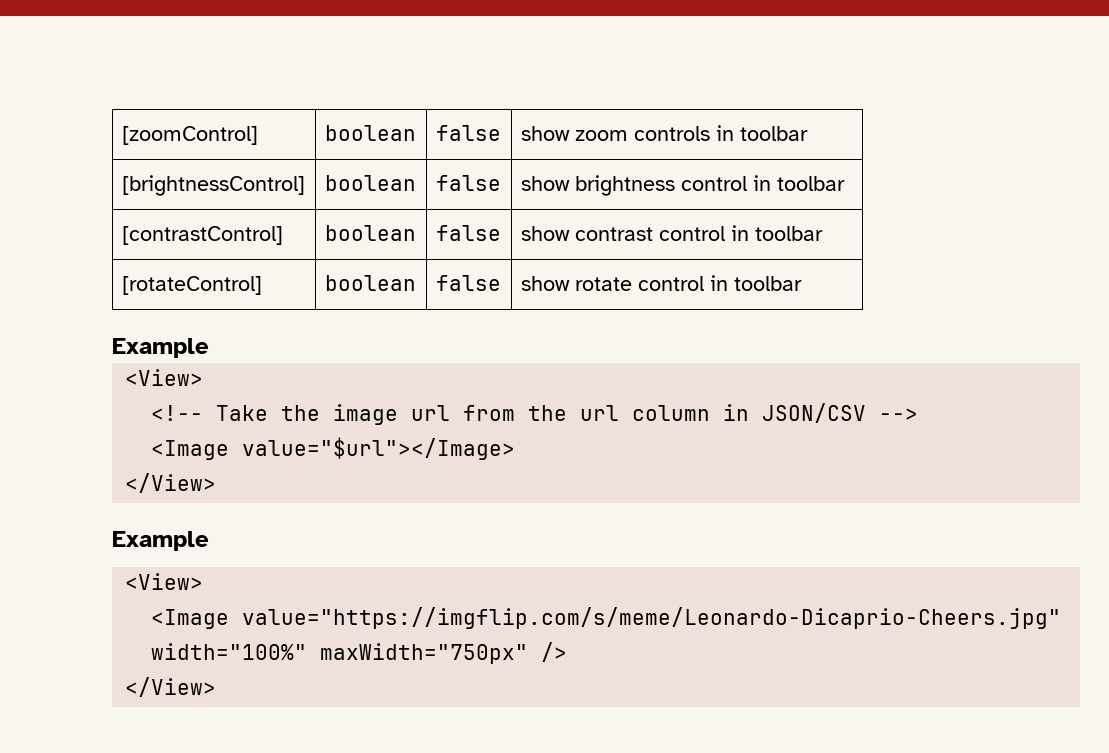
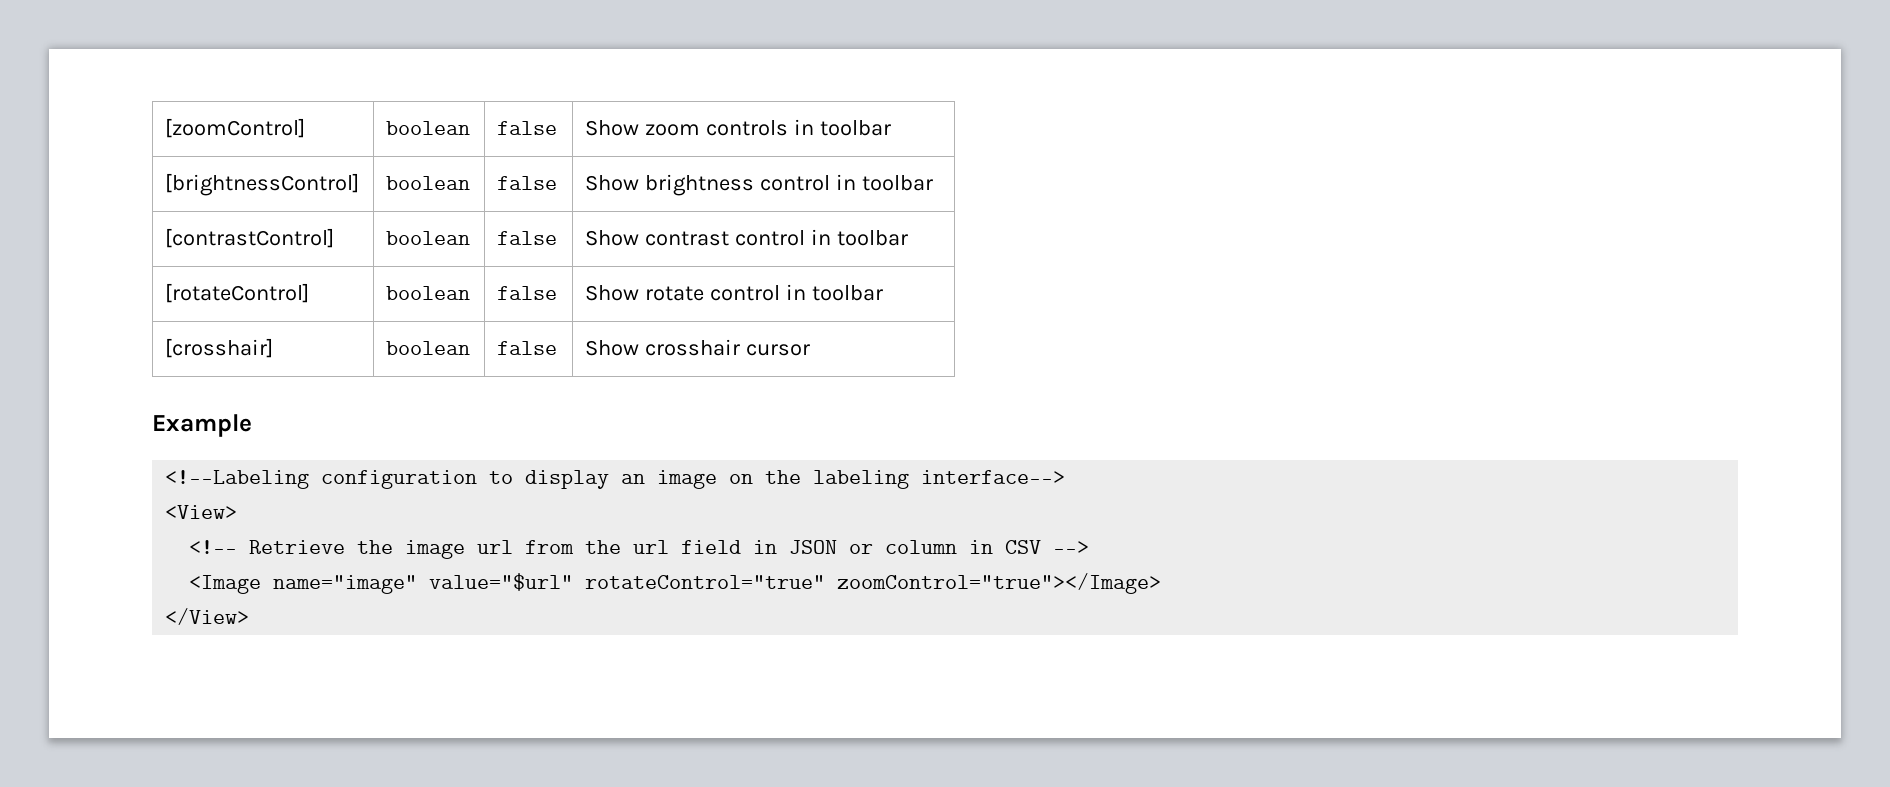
[520,126,570,141] show -> [585,120,640,136] Show
[520,176,570,191] show -> [585,175,640,191] Show
[520,226,570,241] show -> [585,230,640,246] Show
[520,276,570,291] show -> [585,285,640,301] Show
[112,338,209,358] // Example -> [165,338,274,358] [386,341,471,355] [497,341,558,355] [585,339,811,356] [152,414,252,437] [165,470,1066,489] // [crosshair] | boolean | false | Show crosshair cursor // Example // <!--Labeling configuration to display an image on the labeling interface-->
[216,405,269,421] Take -> [249,540,346,554] Retrieve
(620, 413) none -> [681,540,874,554] field in JSON or
[762,403,867,423] JSON/CSV -> [1005,540,1042,554] CSV
[242,437,516,460] [125,473,217,493] [112,531,209,551] [125,573,204,590] [151,607,1062,629] [151,642,568,664] value="$url"></Image> // </View> // Example // <View> // <Image value="https://imgflip.com/s/meme/Leonardo-Dicaprio-Cheers.jpg" width="100%" maxWidth="750px" /> -> [273,573,1162,594] name="image" value="$url" rotateControl="true" zoomControl="true"></Image>

